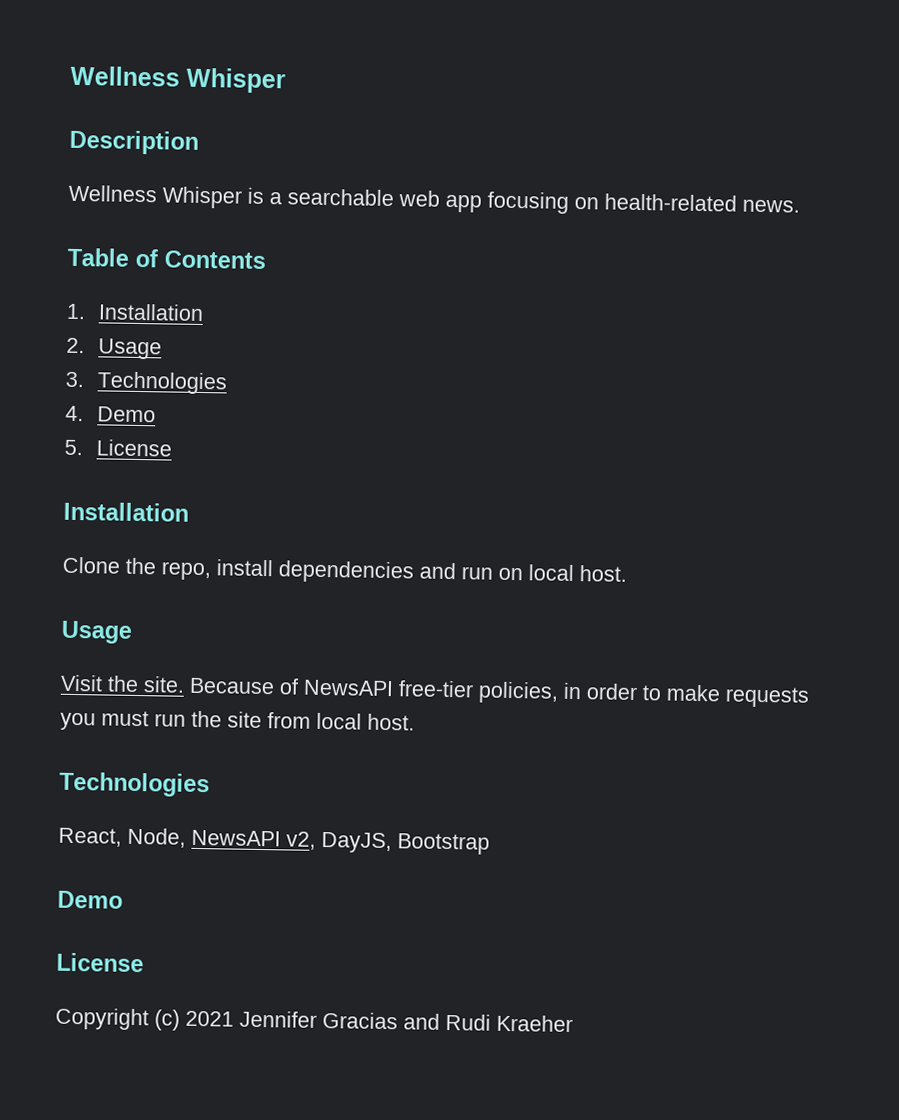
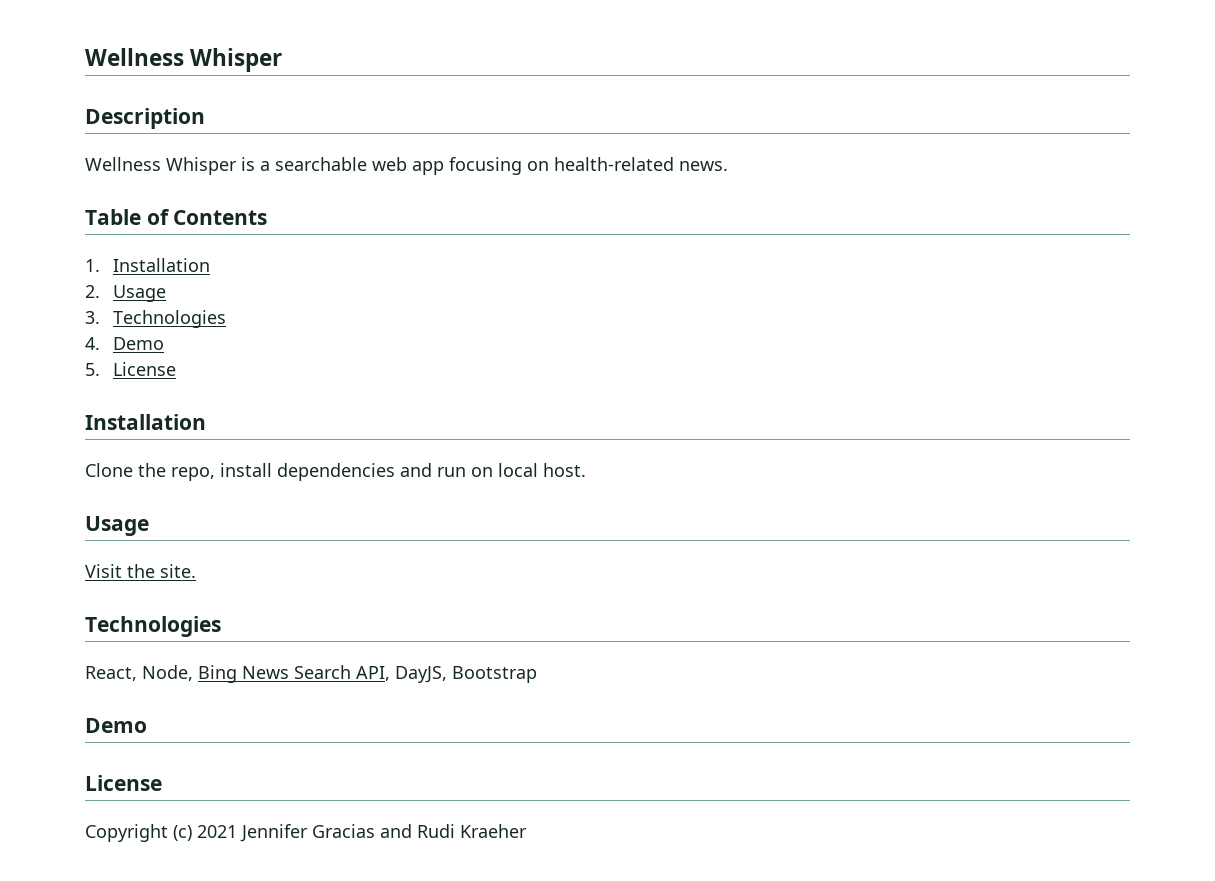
[189,677,809,708] [60,710,415,731] Because of NewsAPI free-tier policies, in order to make requests you must run the site from local host. -> (196, 571) none
[191,829,316,850] NewsAPI v2, -> [198,665,390,683] Bing News Search API,

